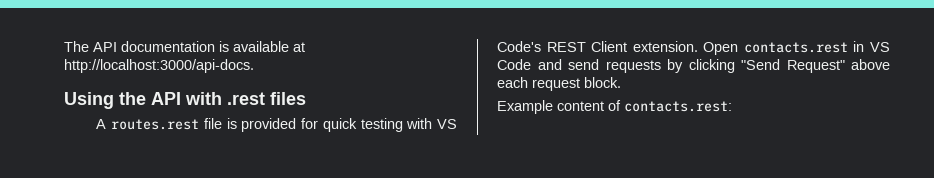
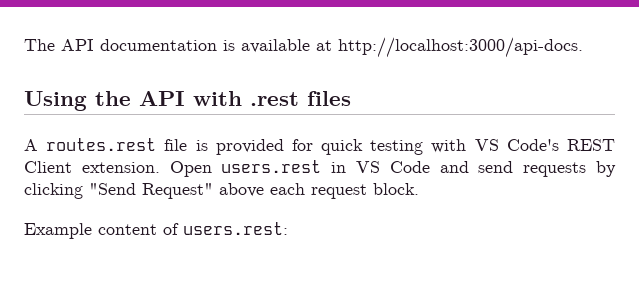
[743,42,848,53] contacts.rest -> [221,160,322,173] users.rest
[624,101,732,112] contacts.rest: -> [183,222,288,235] users.rest:

